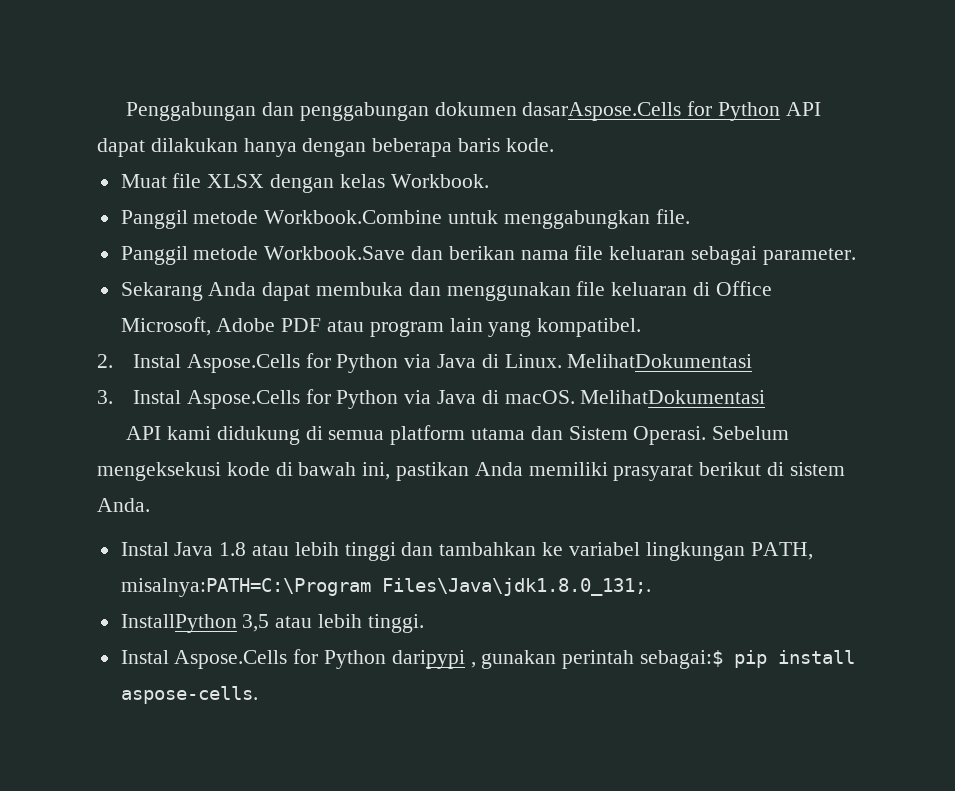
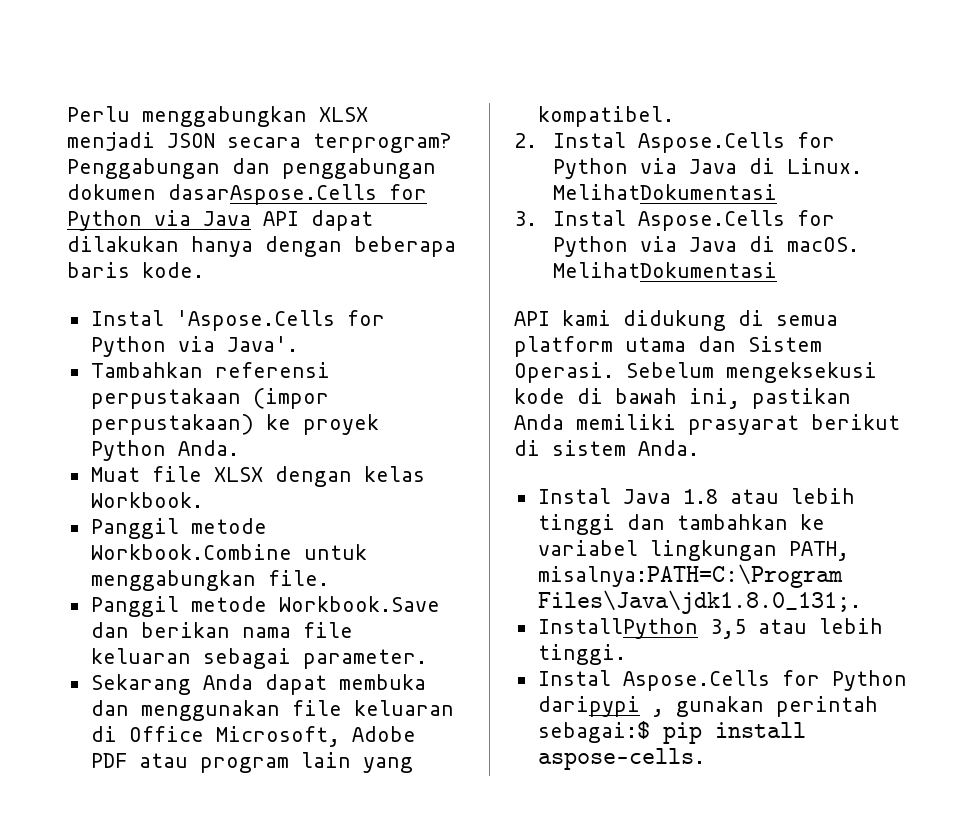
(126, 111) none -> [67,106,368,127] [67,132,452,153] Perlu menggabungkan XLSX menjadi JSON secara terprogram?
(781, 111) none -> [154,210,251,226] via Java
(554, 145) none -> [90,310,385,331] [90,336,298,357] [90,362,330,378] [90,388,329,409] [90,414,379,435] [90,440,239,461] // Instal 'Aspose.Cells for Python via Java'. // Tambahkan referensi perpustakaan (impor perpustakaan) ke proyek Python Anda.

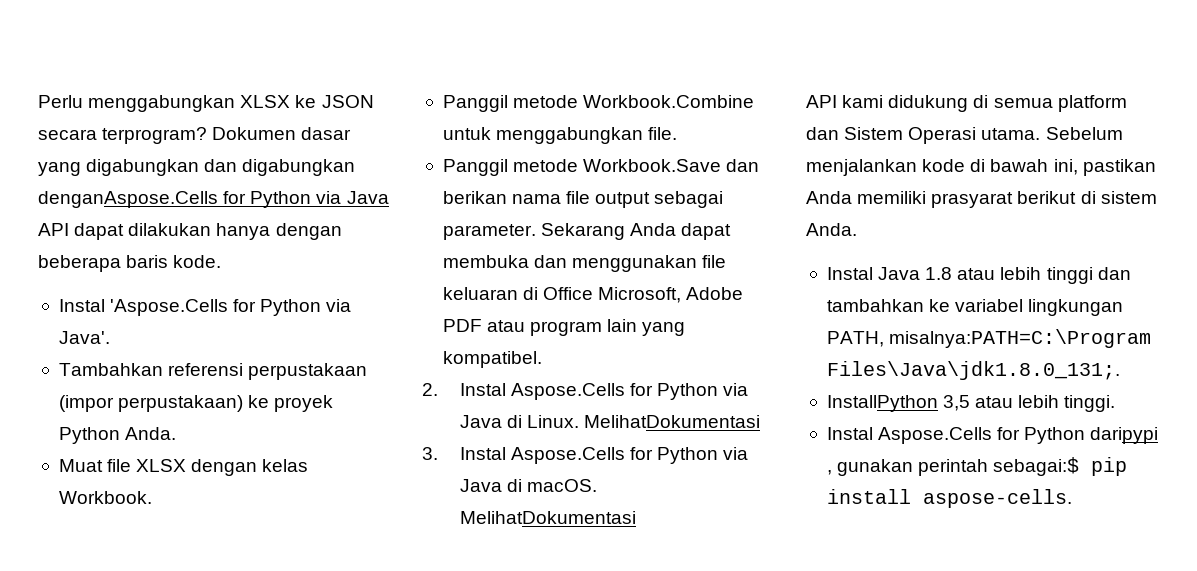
[67,132,155,151] menjadi -> [295,95,317,108] ke
[67,158,436,179] [67,184,377,205] Penggabungan dan penggabungan dokumen dasarAspose.Cells -> [212,127,352,140] [38,159,356,176] [38,191,218,208] Dokumen dasar yang digabungkan dan digabungkan denganAspose.Cells
[90,648,191,664] keluaran -> [595,192,651,208] output
(427, 659) // -> (536, 232) none
[625,337,686,352] utama -> (1127, 103) none
[514,362,877,383] Operasi. Sebelum mengeksekusi -> [908,127,1123,144] [806,159,917,176] Operasi utama. Sebelum menjalankan

